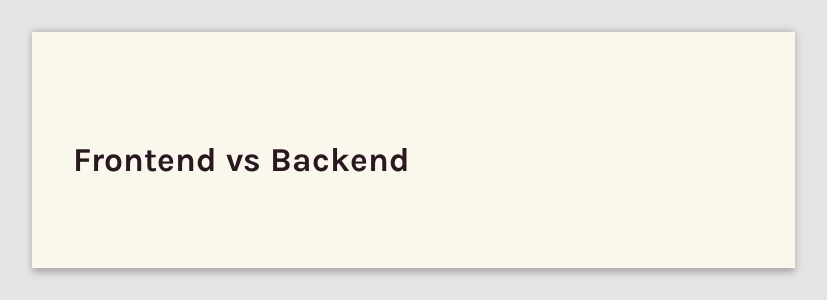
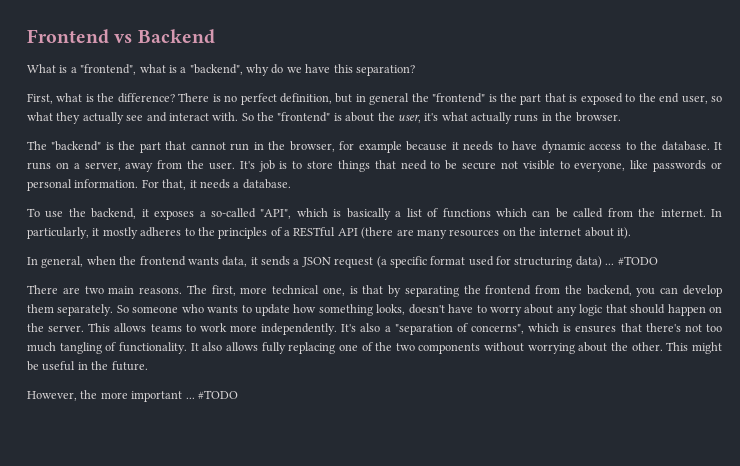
(411, 160) none -> [27,64,415,76] [27,93,723,105] [27,112,621,124] [27,141,722,153] [27,160,722,172] [27,179,291,191] [27,208,722,220] [27,227,632,239] [27,256,658,268] [27,285,723,297] [27,304,723,316] [27,323,722,335] [27,342,722,354] [27,361,148,371] [27,390,238,402] // What is a "frontend", what is a "backend", why do we have this separation? // First, what is the difference? There is no perfect definition, but in general the "frontend" is the part that is exposed to the end user, so what they actually see and interact with. So the "frontend" is about the user, it's what actually runs in the browser. // The "backend" is the part that cannot run in the browser, for example because it needs to have dynamic access to the database. It runs on a server, away from the user. It's job is to store things that need to be secure not visible to everyone, like passwords or personal information. For that, it needs a database. // To use the backend, it exposes a so-called "API", which is basically a list of functions which can be called from the internet. In particularly, it mostly adheres to the principles of a RESTful API (there are many resources on the internet about it). // In general, when the frontend wants data, it sends a JSON request (a specific format used for structuring data) ... #TODO // There are two main reasons. The first, more technical one, is that by separating the frontend from the backend, you can develop them separately. So someone who wants to update how something looks, doesn't have to worry about any logic that should happen on the server. This allows teams to work more independently. It's also a "separation of concerns", which is ensures that there's not too much tangling of functionality. It also allows fully replacing one of the two components without worrying about the other. This might be useful in the future. // However, the more important ... #TODO

